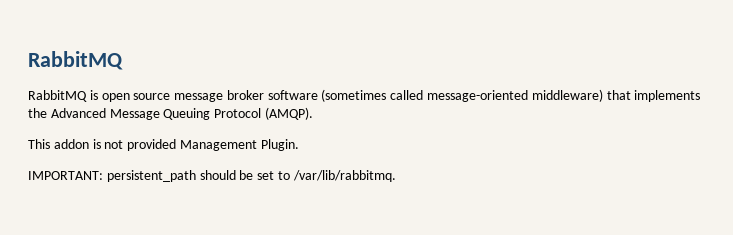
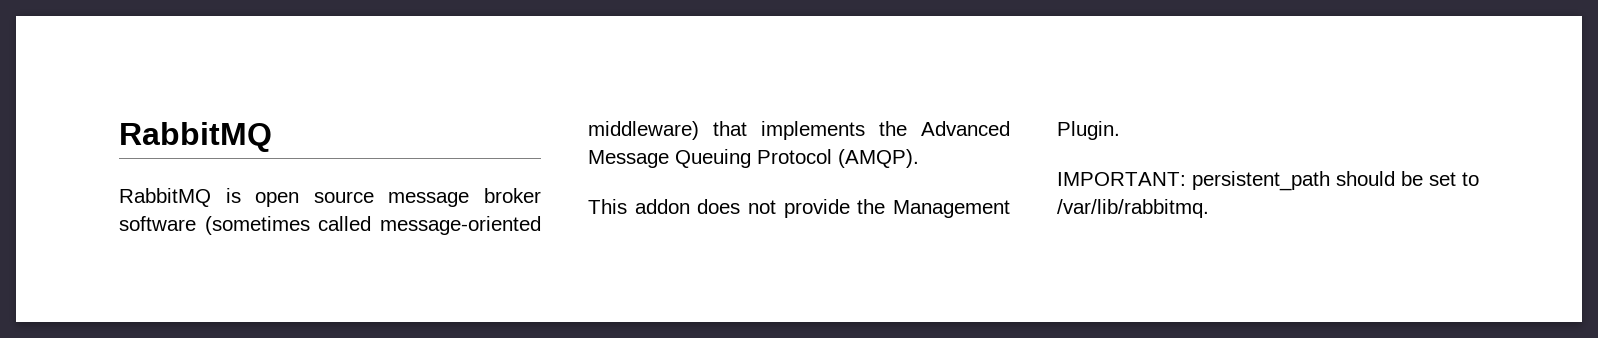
[92,139,177,151] is not provided -> [697,199,886,218] does not provide the

